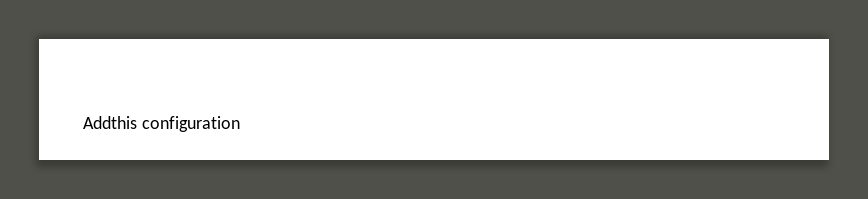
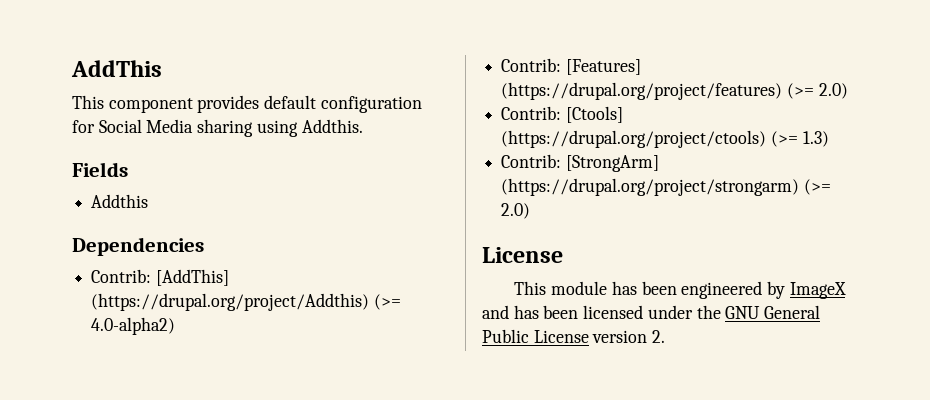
[83,116,240,132] Addthis configuration -> [71,60,162,77] [72,95,422,113] [72,119,363,137] [72,162,128,177] [91,194,149,208] [72,237,204,256] [91,269,229,286] [91,293,401,311] [91,317,176,335] [501,58,641,75] [501,82,848,100] [501,106,623,123] [501,130,829,148] [501,154,659,172] [501,178,831,196] [501,203,531,219] [482,247,563,263] [514,281,846,299] [482,305,821,319] [482,329,666,343] AddThis // This component provides default configuration for Social Media sharing using Addthis. // Fields // Addthis // Dependencies // Contrib: [AddThis] (https://drupal.org/project/Addthis) (>= 4.0-alpha2) // Contrib: [Features] (https://drupal.org/project/features) (>= 2.0) // Contrib: [Ctools] (https://drupal.org/project/ctools) (>= 1.3) // Contrib: [StrongArm] (https://drupal.org/project/strongarm) (>= 2.0) // License // This module has been engineered by ImageX and has been licensed under the GNU General Public License version 2.

